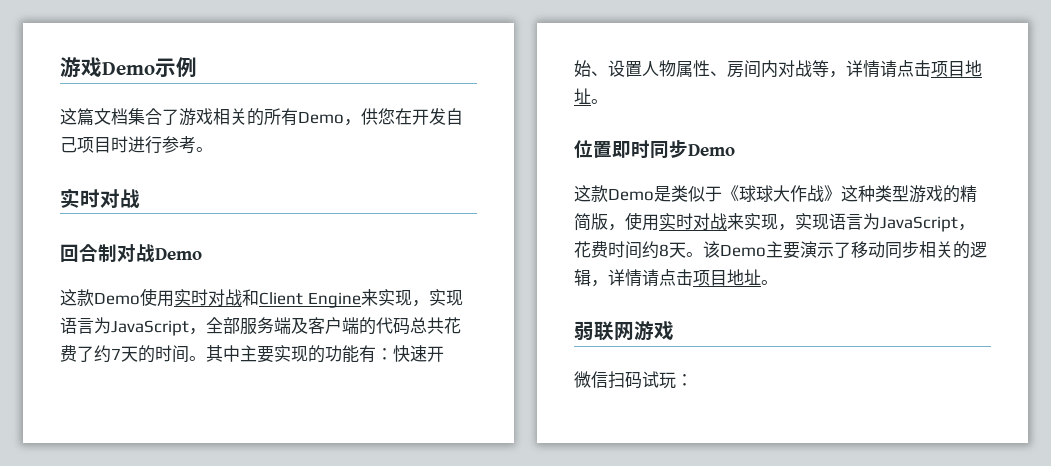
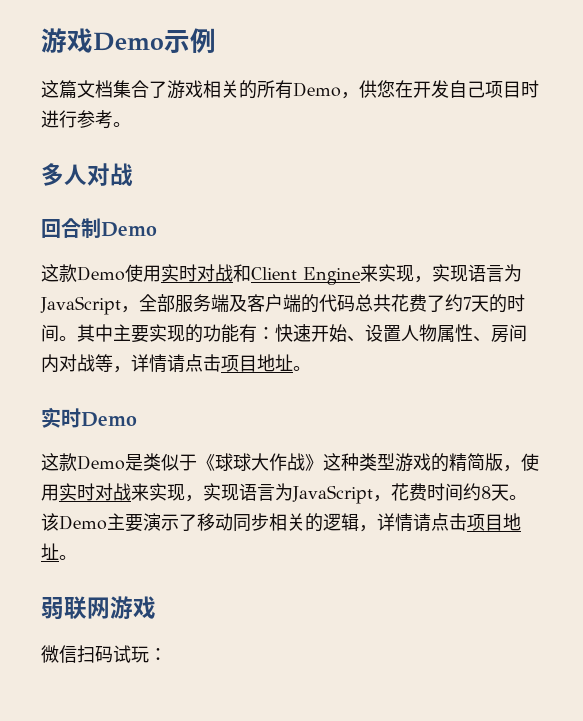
[60,188,100,208] 实时 -> [41,163,87,186] 多人
[117,244,155,263] 对战 -> (101, 228) none
[574,140,688,159] 位置即时同步 -> [41,407,81,428] 实时

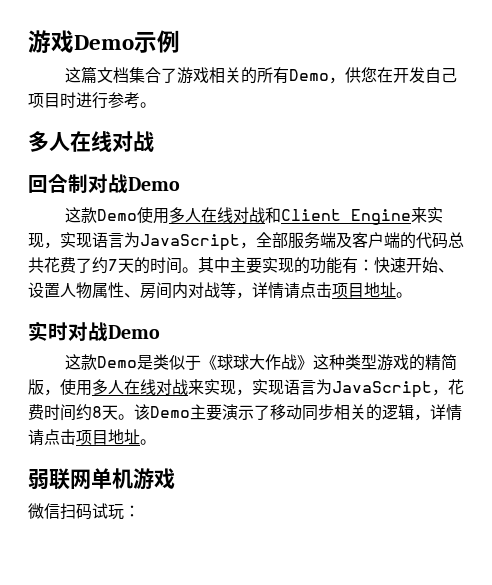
(87, 174) none -> [70,131,112,152] 在线
(101, 228) none -> [88,174,128,194] 对战
[161,264,197,282] 实时 -> [169,207,234,223] 多人在线
(81, 418) none -> [68,322,108,342] 对战
[59,483,95,501] 实时 -> [92,379,156,395] 多人在线
(110, 608) none -> [91,468,133,489] 单机

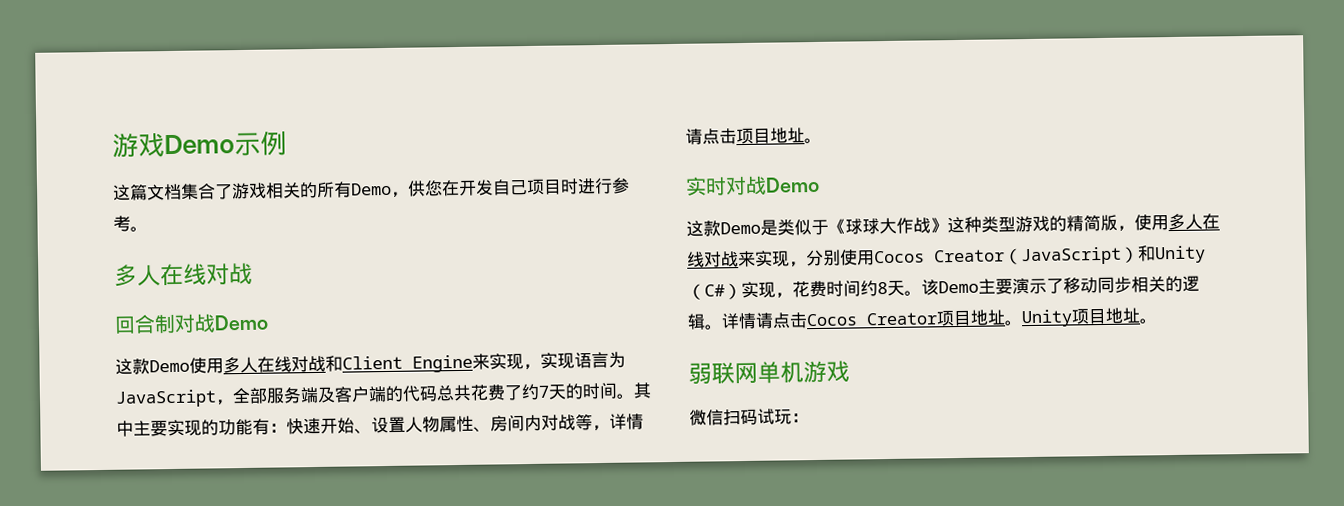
[252,379,432,398] 实现语言为JavaScript -> [805,245,1206,267] [687,281,776,300] 分别使用Cocos Creator（JavaScript）和Unity（C#）实现
[414,404,462,421] [28,429,76,446] ，详情请点击 -> [705,309,1073,330] 。详情请点击Cocos Creator项目地址。Unity

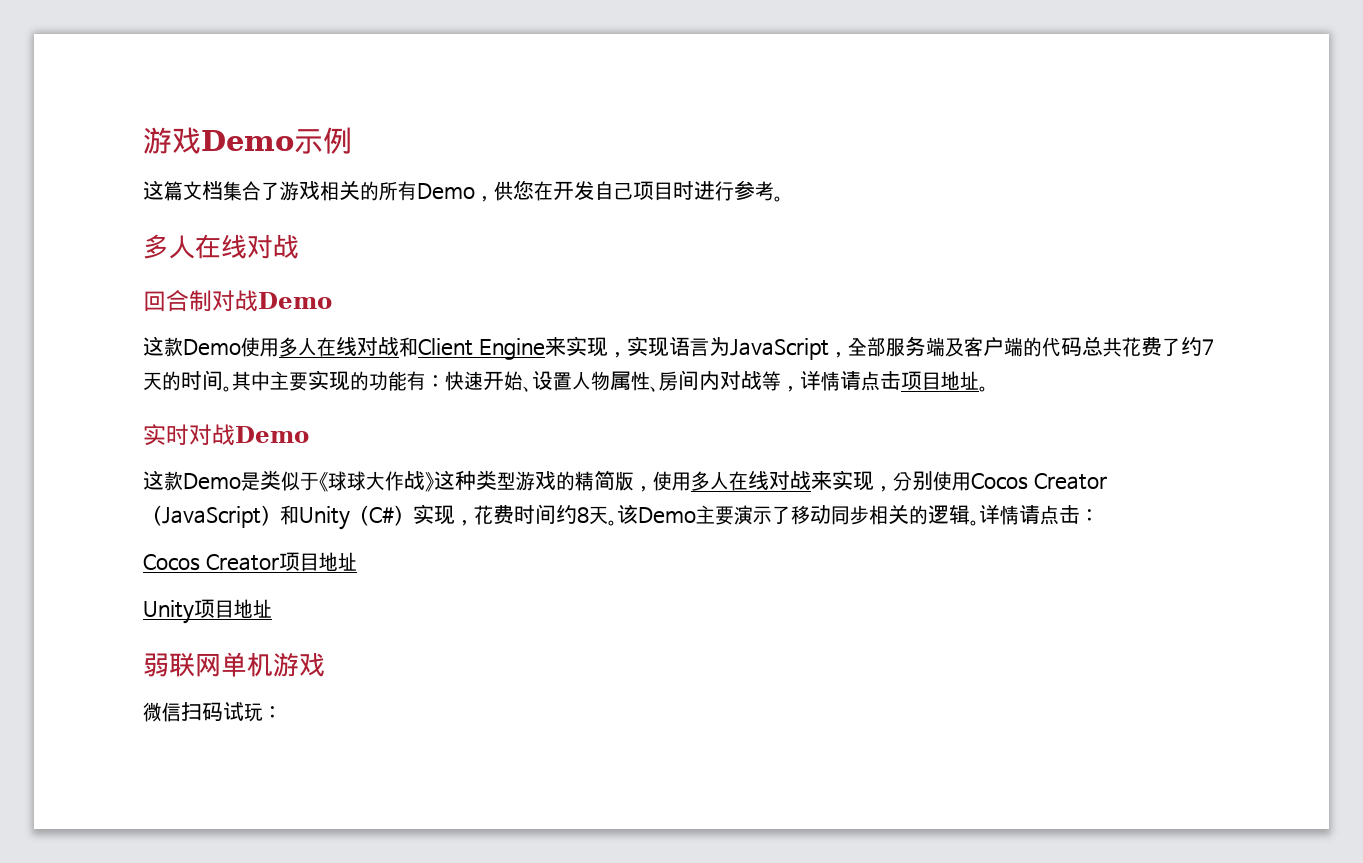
(808, 320) none -> [1080,509,1099,522] ： //
[1004,320,1023,326] 。 -> (357, 561) //
[1139,318,1158,324] 。 -> (272, 608) none

